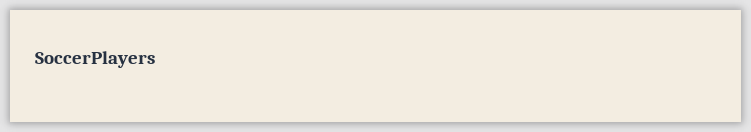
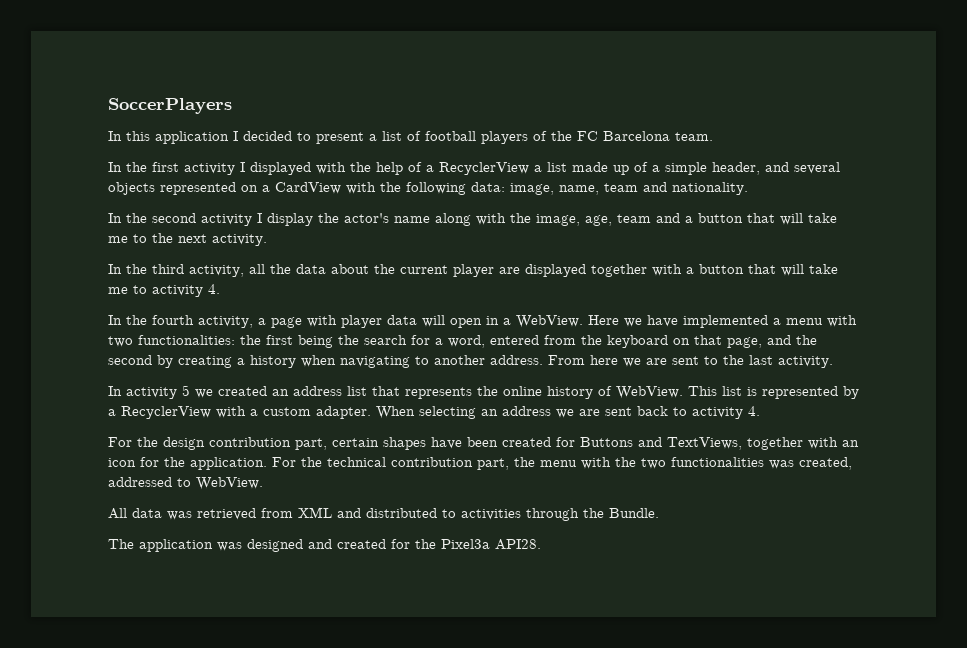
(155, 59) none -> [108,131,713,144] [108,162,840,175] [108,182,748,195] [108,213,837,226] [108,233,267,246] [108,264,838,277] [108,284,220,297] [108,315,857,328] [108,335,817,348] [108,355,833,368] [108,385,859,399] [108,406,760,419] [108,437,859,450] [108,457,852,470] [108,477,263,490] [108,507,659,521] [108,539,541,552] // In this application I decided to present a list of football players of the FC Barcelona team. // In the first activity I displayed with the help of a RecyclerView a list made up of a simple header, and several objects represented on a CardView with the following data: image, name, team and nationality. // In the second activity I display the actor's name along with the image, age, team and a button that will take me to the next activity. // In the third activity, all the data about the current player are displayed together with a button that will take me to activity 4. // In the fourth activity, a page with player data will open in a WebView. Here we have implemented a menu with two functionalities: the first being the search for a word, entered from the keyboard on that page, and the second by creating a history when navigating to another address. From here we are sent to the last activity. // In activity 5 we created an address list that represents the online history of WebView. This list is represented by a RecyclerView with a custom adapter. When selecting an address we are sent back to activity 4. // For the design contribution part, certain shapes have been created for Buttons and TextViews, together with an icon for the application. For the technical contribution part, the menu with the two functionalities was created, addressed to WebView. // All data was retrieved from XML and distributed to activities through the Bundle. // The application was designed and created for the Pixel3a API28.

